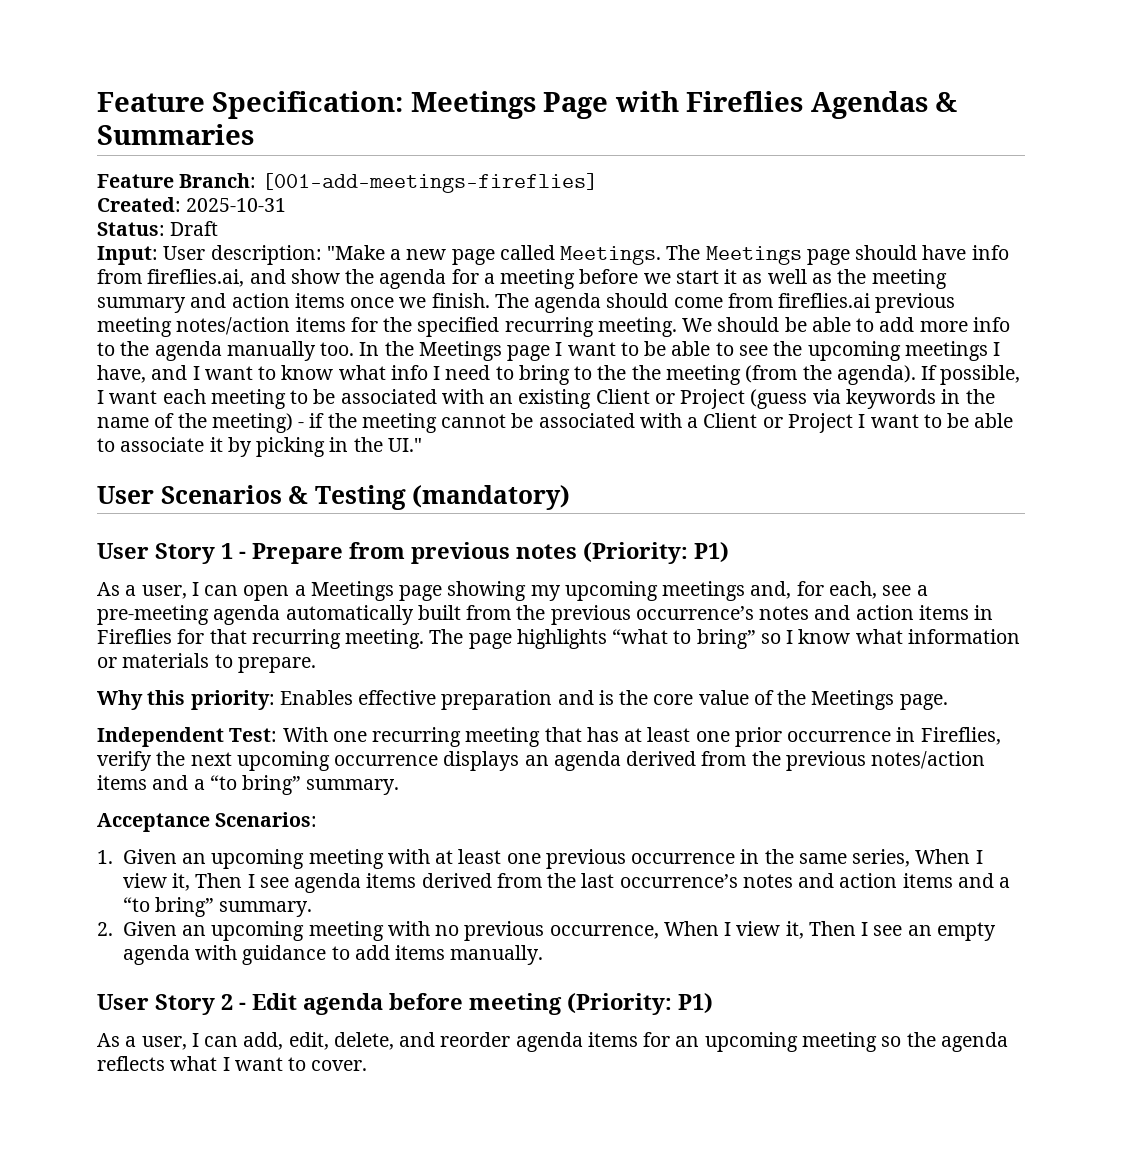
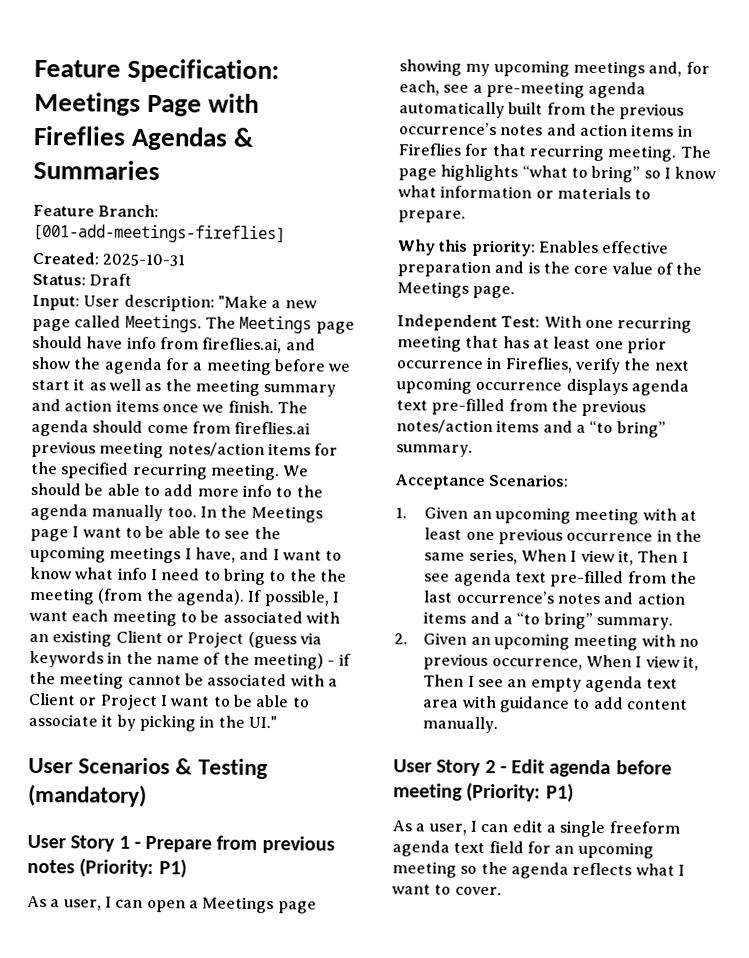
[524,751,697,771] an agenda derived -> [630,379,689,396] [396,398,506,416] agenda text pre-filled
[366,873,492,888] items derived -> [515,570,625,588] text pre-filled
(190, 955) none -> [646,678,679,689] [422,699,460,708] text area
[395,945,446,960] items -> [626,699,689,710] content
[243,1032,638,1052] add, edit, delete, and reorder agenda items -> [511,820,680,838] [392,840,524,857] edit a single freeform agenda text field

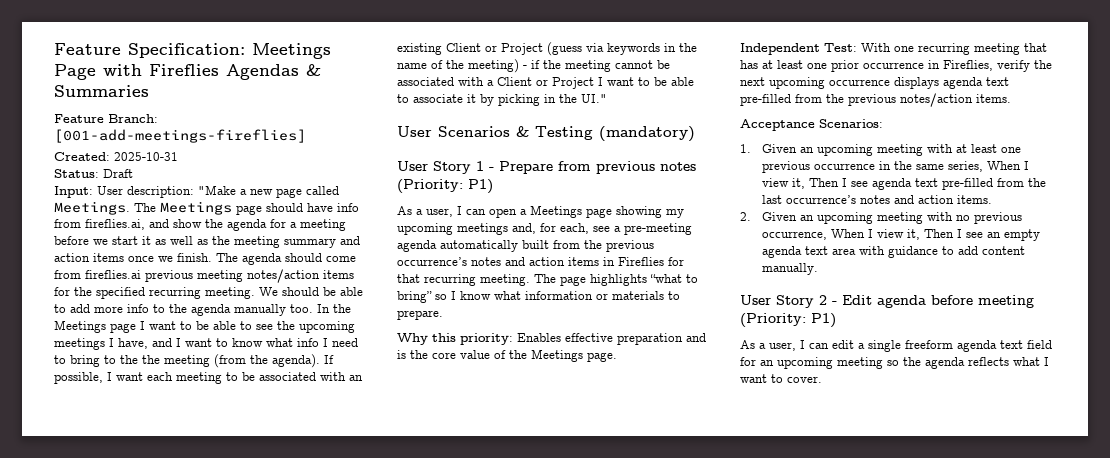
[496,420,666,438] [396,444,473,457] items and a “to bring” summary. -> [976,94,1011,103] items.
[423,611,674,630] items and a “to bring” summary. -> [957,195,993,204] items.

